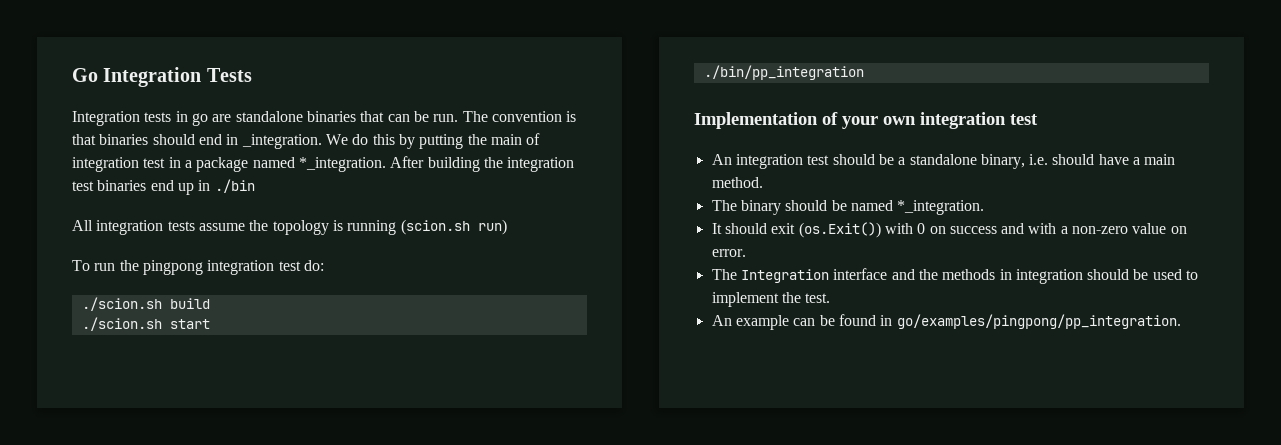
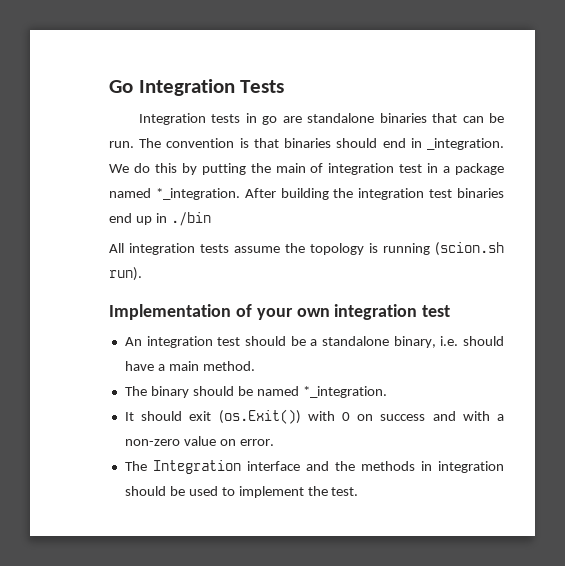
[477,219,507,235] [72,260,324,275] [81,297,210,311] [81,317,210,331] [703,65,864,80] run) // To run the pingpong integration test do: // ./scion.sh build // ./scion.sh start // ./bin/pp_integration -> [109,267,142,281] run).
[711,314,1181,330] // An example can be found in go/examples/pingpong/pp_integration. -> (359, 491) none

